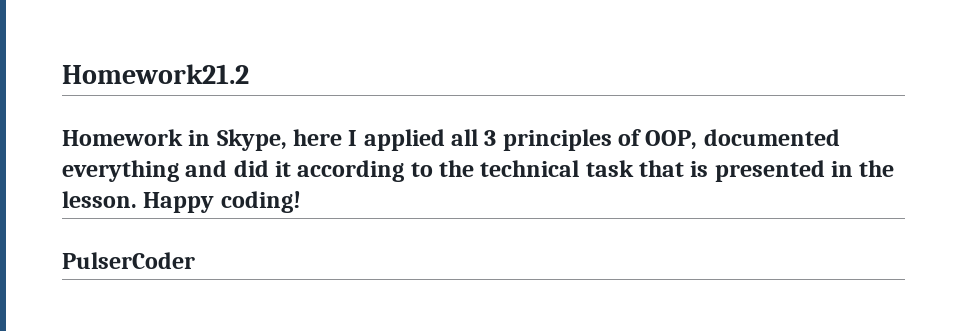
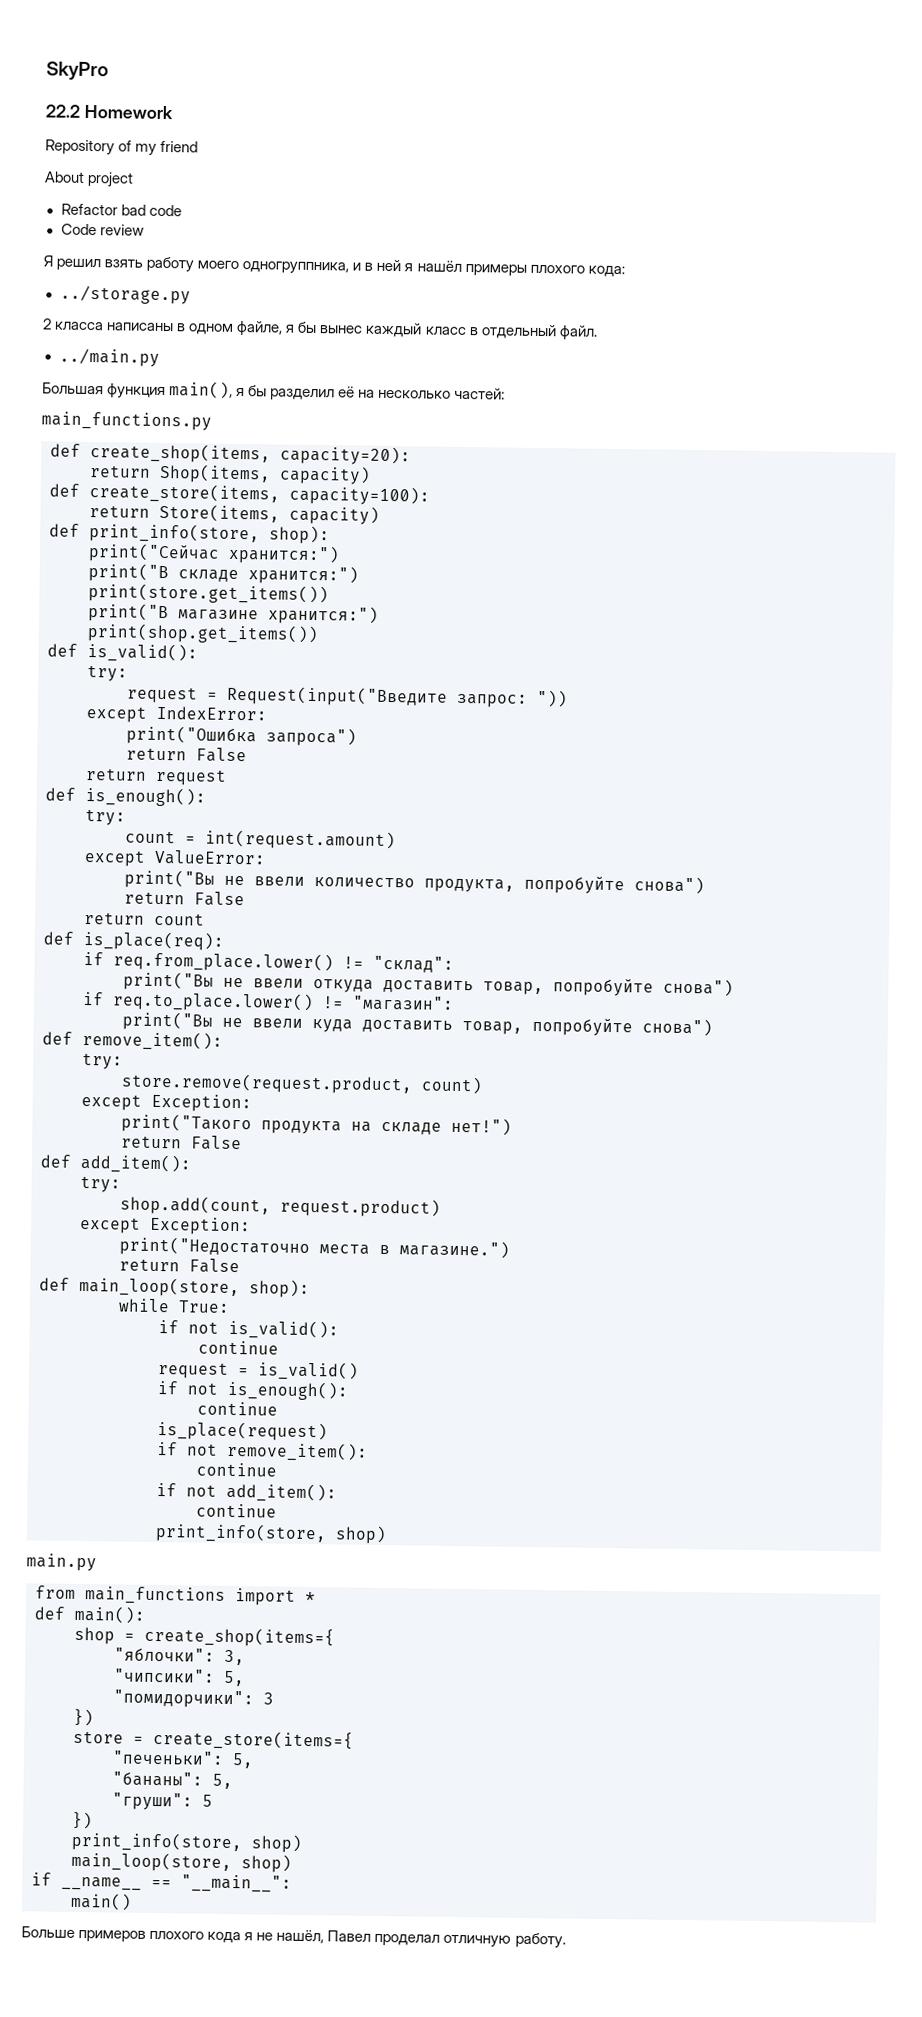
[62,64,249,84] Homework21.2 // -> [46,61,109,81] [45,104,80,118] SkyPro // 22.2
[188,129,840,151] [62,160,895,182] [62,191,301,213] [62,252,195,269] in Skype, here I applied all 3 principles of OOP, documented everything and did it according to the technical task that is presented in the lesson. Happy coding! // PulserCoder -> [45,139,199,156] [44,171,135,188] [60,203,182,217] [60,223,145,236] [43,255,625,278] [59,285,191,305] [42,318,598,340] [58,348,160,367] [42,381,506,401] [41,411,212,431] [50,443,411,466] [90,463,371,485] [49,483,430,506] [89,503,380,525] [49,523,330,545] [88,543,340,565] [88,563,359,585] [88,583,329,605] [88,603,379,625] [87,623,319,645] [47,643,198,663] [87,665,128,682] [127,685,568,708] [86,705,267,723] [126,725,357,747] [126,747,247,763] [85,768,227,786] [45,787,206,807] [85,809,126,826] [125,829,396,851] [84,849,266,867] [124,869,705,895] [124,891,245,907] [84,911,205,926] [43,930,224,951] [83,951,454,973] [123,971,734,997] [83,991,454,1013] [122,1011,713,1037] [42,1030,223,1051] [82,1052,123,1070] [121,1072,483,1095] [81,1093,252,1113] [121,1113,512,1136] [121,1135,242,1151] [40,1153,192,1174] [80,1175,121,1193] [120,1195,441,1218] [79,1216,251,1236] [119,1236,510,1259] [119,1258,240,1274] [39,1276,310,1299] [118,1298,230,1313] [158,1319,339,1340] [198,1340,279,1355] [158,1361,359,1381] [157,1380,349,1401] [197,1401,278,1416] [157,1421,328,1442] [157,1441,368,1462] [196,1462,277,1477] [156,1482,337,1503] [196,1503,277,1518] [155,1523,387,1545] [26,1553,97,1572] [35,1585,316,1606] [34,1605,146,1624] [74,1626,335,1648] [114,1647,245,1666] [114,1668,245,1687] [113,1689,274,1709] [73,1708,94,1727] [73,1729,354,1751] [112,1750,254,1769] [112,1771,233,1790] [112,1792,213,1811] [72,1811,93,1830] [71,1831,303,1853] [71,1851,292,1873] [31,1872,292,1893] [71,1892,132,1911] [21,1926,566,1949] // Repository of my friend // About project // Refactor bad code // Code review // Я решил взять работу моего одногруппника, и в ней я нашёл примеры плохого кода: // ../storage.py // 2 класса написаны в одном файле, я бы вынес каждый класс в отдельный файл. // ../main.py // Большая функция main(), я бы разделил её на несколько частей: // main_functions.py // def create_shop(items, capacity=20): // return Shop(items, capacity) // def create_store(items, capacity=100): // return Store(items, capacity) // def print_info(store, shop): // print("Сейчас хранится:") // print("В складе хранится:") // print(store.get_items()) // print("В магазине хранится:") // print(shop.get_items()) // def is_valid(): // try: // request = Request(input("Введите запрос: ")) // except IndexError: // print("Ошибка запроса") // return False // return request // def is_enough(): // try: // count = int(request.amount) // except ValueError: // print("Вы не ввели количество продукта, попробуйте снова") // return False // return count // def is_place(req): // if req.from_place.lower() != "склад": // print("Вы не ввели откуда доставить товар, попробуйте снова") // if req.to_place.lower() != "магазин": // print("Вы не ввели куда доставить товар, попробуйте снова") // def remove_item(): // try: // store.remove(request.product, count) // except Exception: // print("Такого продукта на складе нет!") // return False // def add_item(): // try: // shop.add(count, request.product) // except Exception: // print("Недостаточно места в магазине.") // return False // def main_loop(store, shop): // while True: // if not is_valid(): // continue // request = is_valid() // if not is_enough(): // continue // is_place(request) // if not remove_item(): // continue // if not add_item(): // continue // print_info(store, shop) // main.py // from main_functions import * // def main(): // shop = create_shop(items={ // "яблочки": 3, // "чипсики": 5, // "помидорчики": 3 // }) // store = create_store(items={ // "печеньки": 5, // "бананы": 5, // "груши": 5 // }) // print_info(store, shop) // main_loop(store, shop) // if __name__ == "__main__": // main() // Больше примеров плохого кода я не нашёл, Павел проделал отличную работу.

